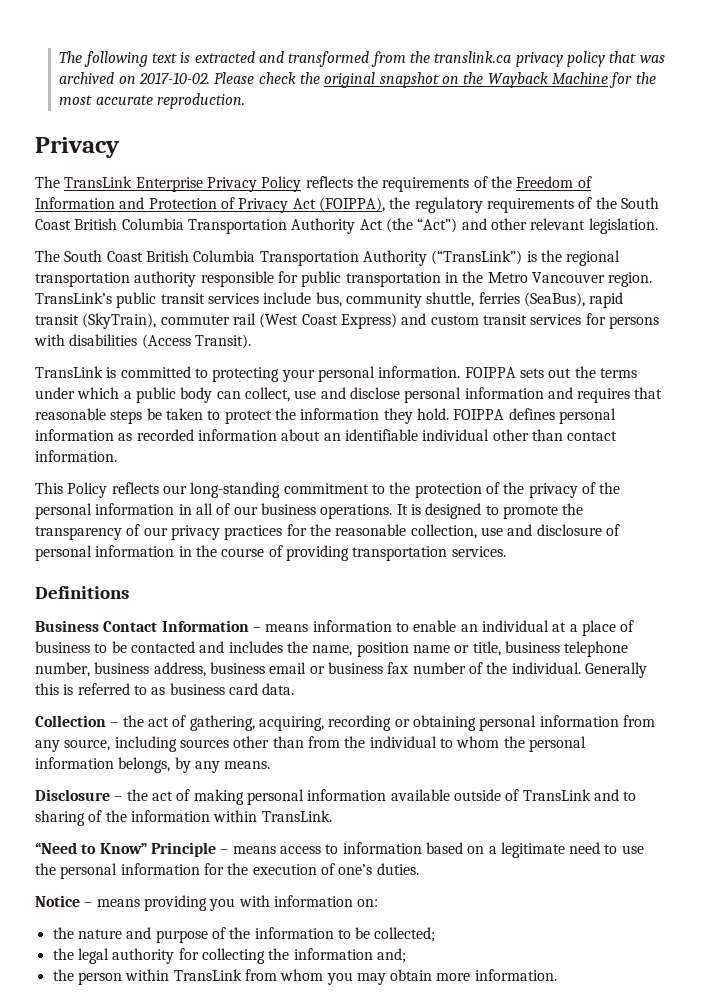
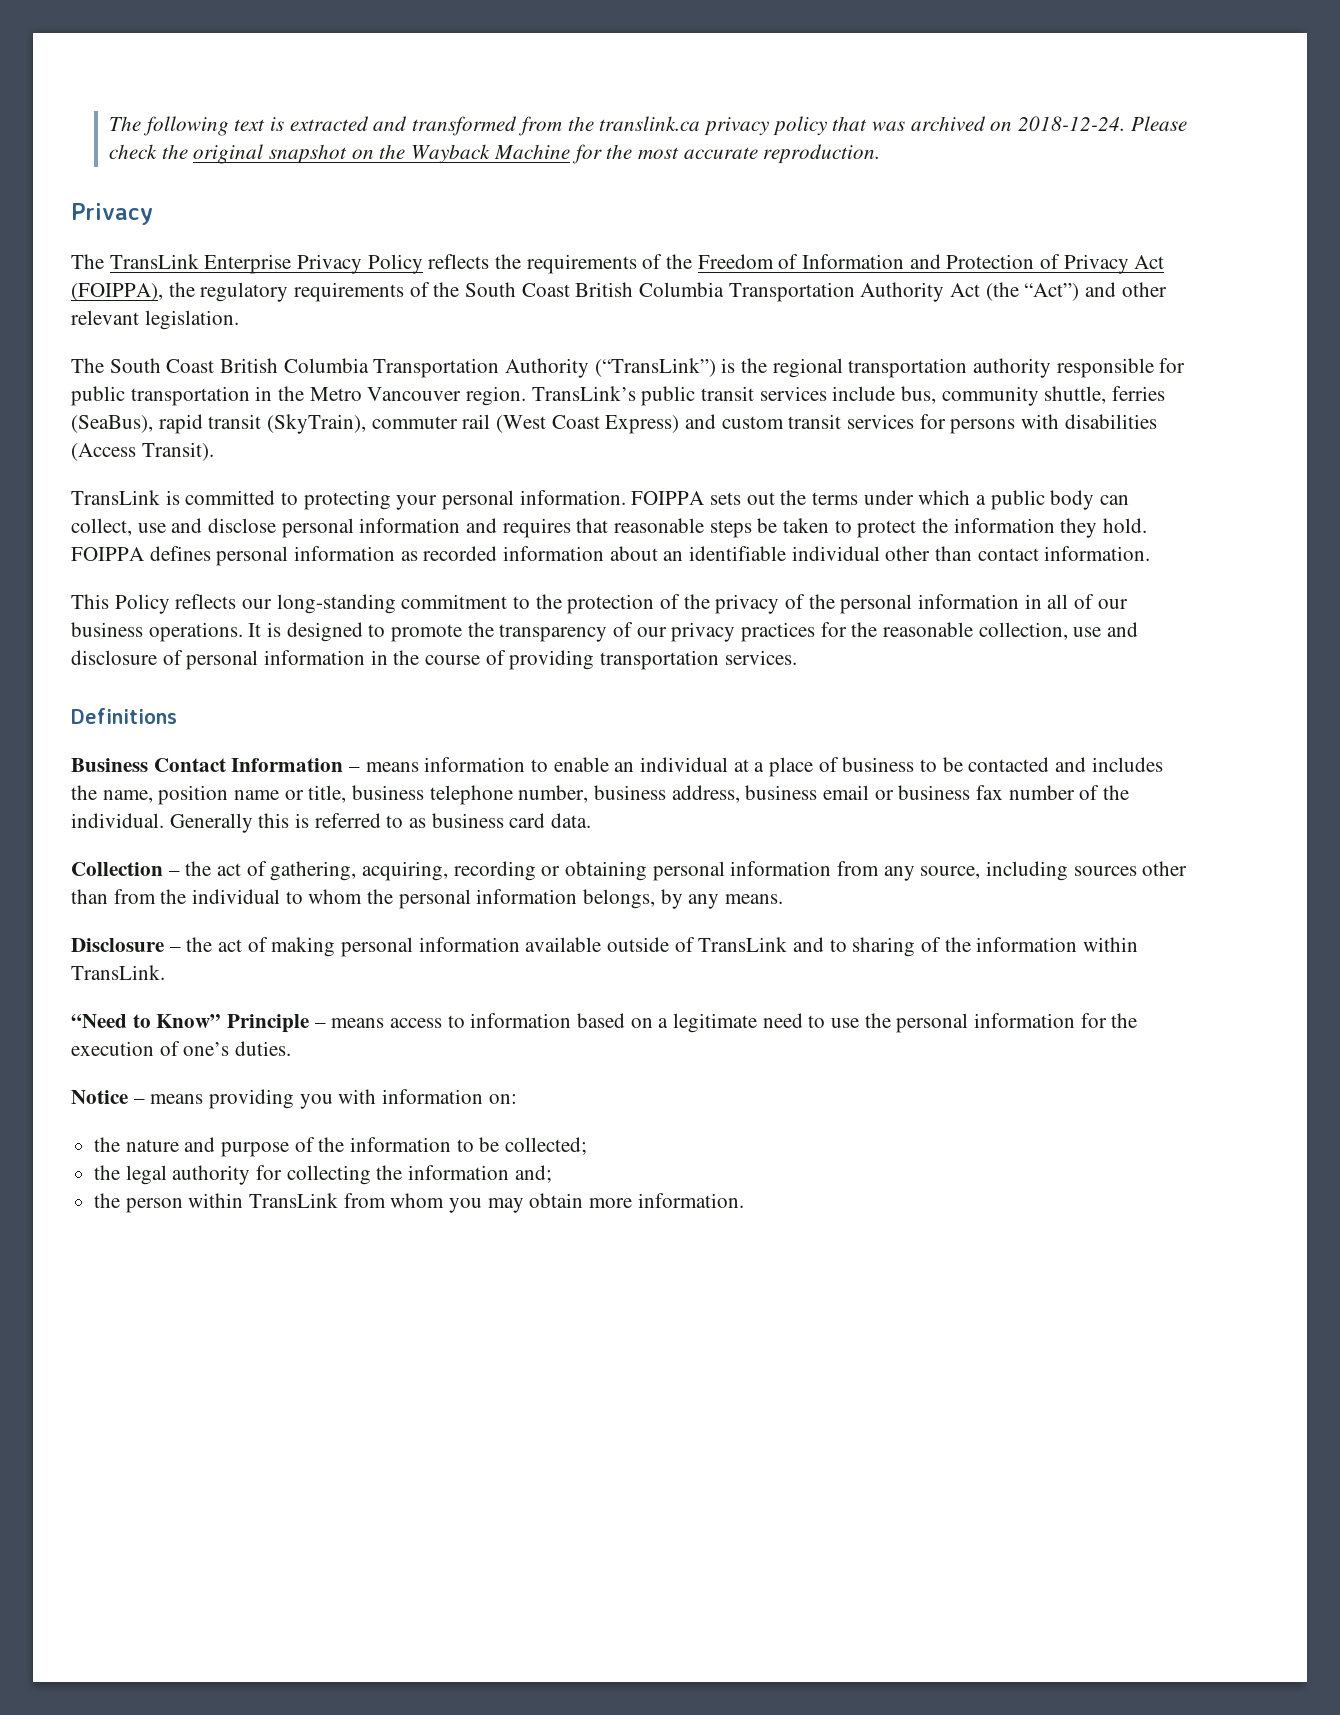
[138,72,210,84] 2017-10-02. -> [1017,116,1125,131] 2018-12-24.

